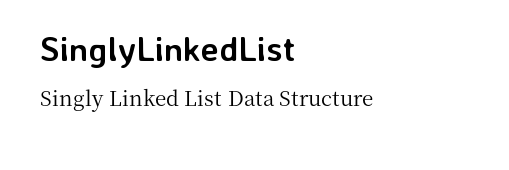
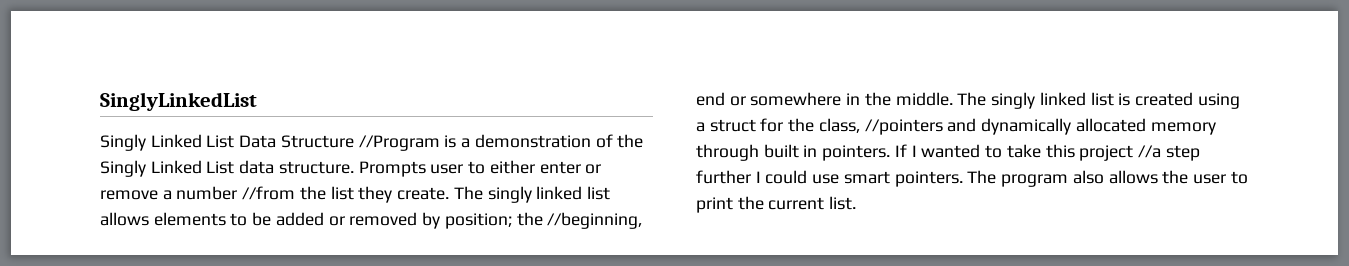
(374, 98) none -> [358,134,644,151] [100,160,602,177] [100,186,610,203] [100,212,643,229] [696,92,1240,109] [696,118,1216,135] [696,144,1200,161] [696,170,1248,187] [696,196,857,213] //Program is a demonstration of the Singly Linked List data structure. Prompts user to either enter or remove a number //from the list they create. The singly linked list allows elements to be added or removed by position; the //beginning, end or somewhere in the middle. The singly linked list is created using a struct for the class, //pointers and dynamically allocated memory through built in pointers. If I wanted to take this project //a step further I could use smart pointers. The program also allows the user to print the current list.

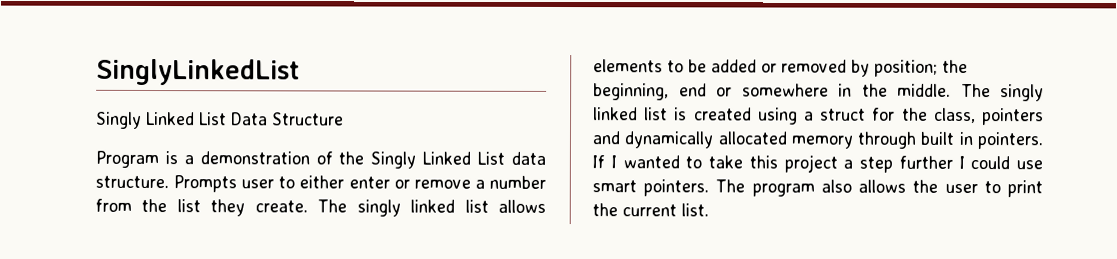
[358,135,440,151] //Program -> [95,150,159,169] // Program
[242,186,296,200] //from -> [95,198,132,212] from
[547,212,643,229] //beginning, -> [593,83,669,101] beginning,
[864,119,943,135] //pointers -> [982,108,1044,126] pointers
[1137,145,1161,158] //a -> [843,159,854,169] a

